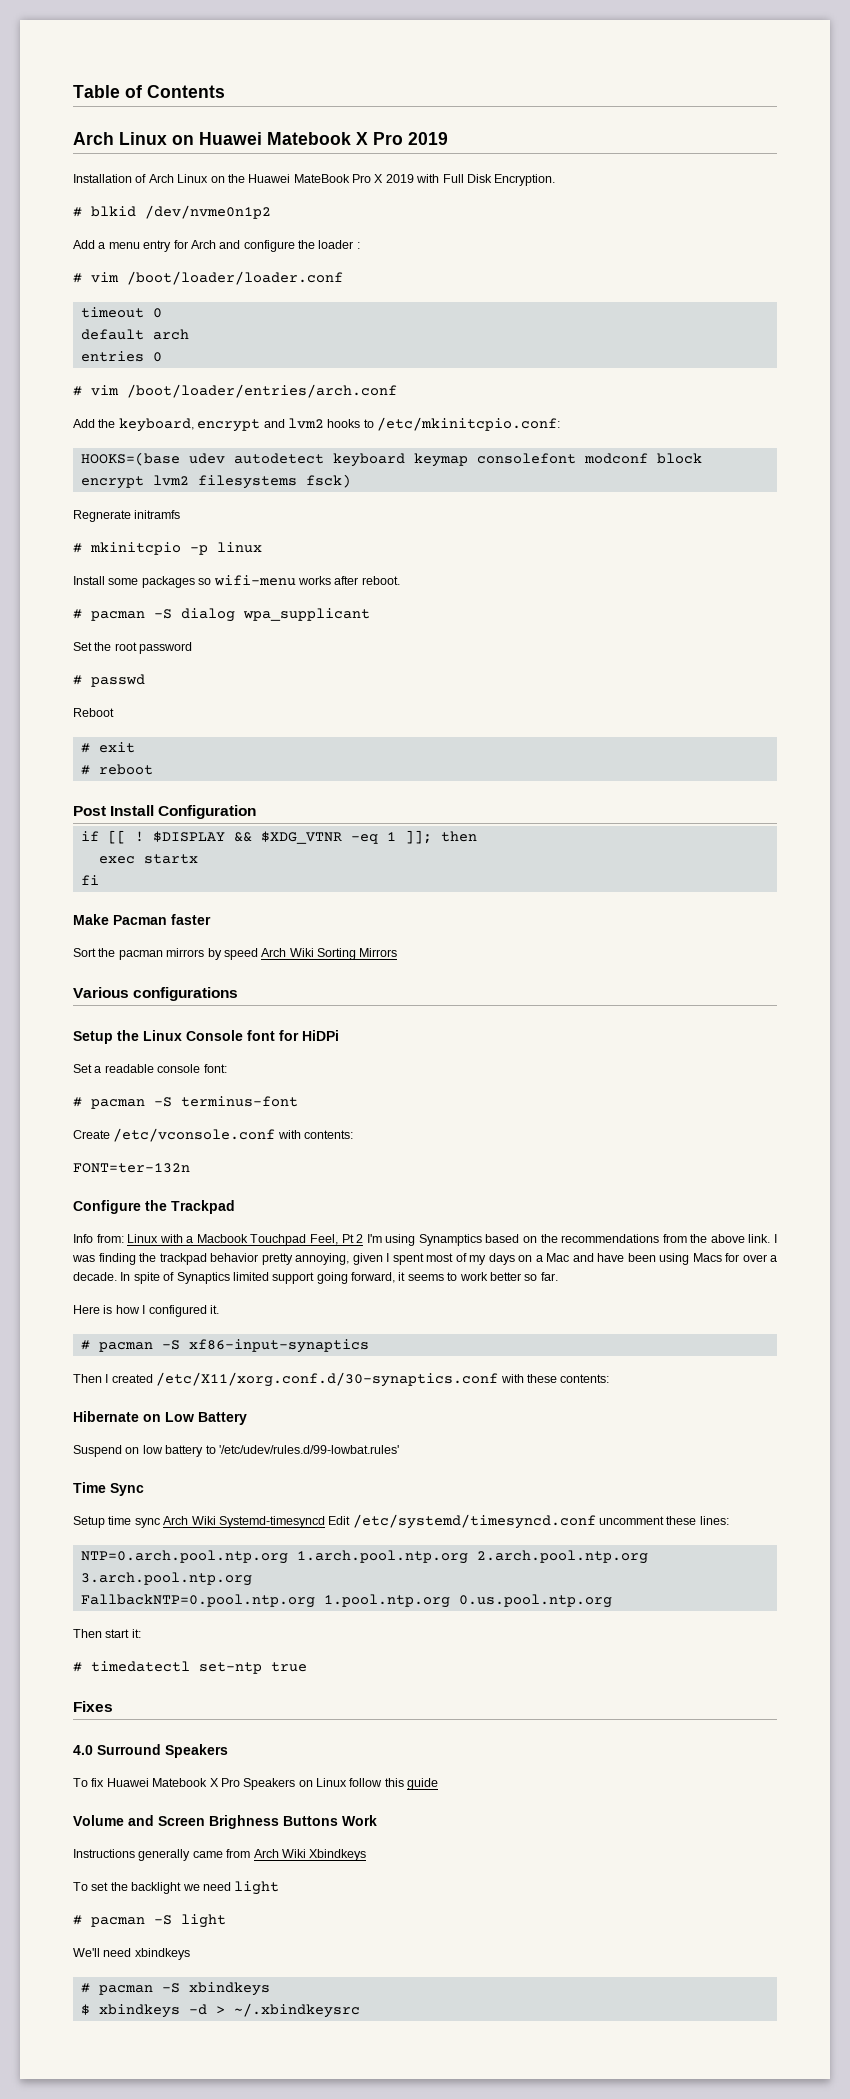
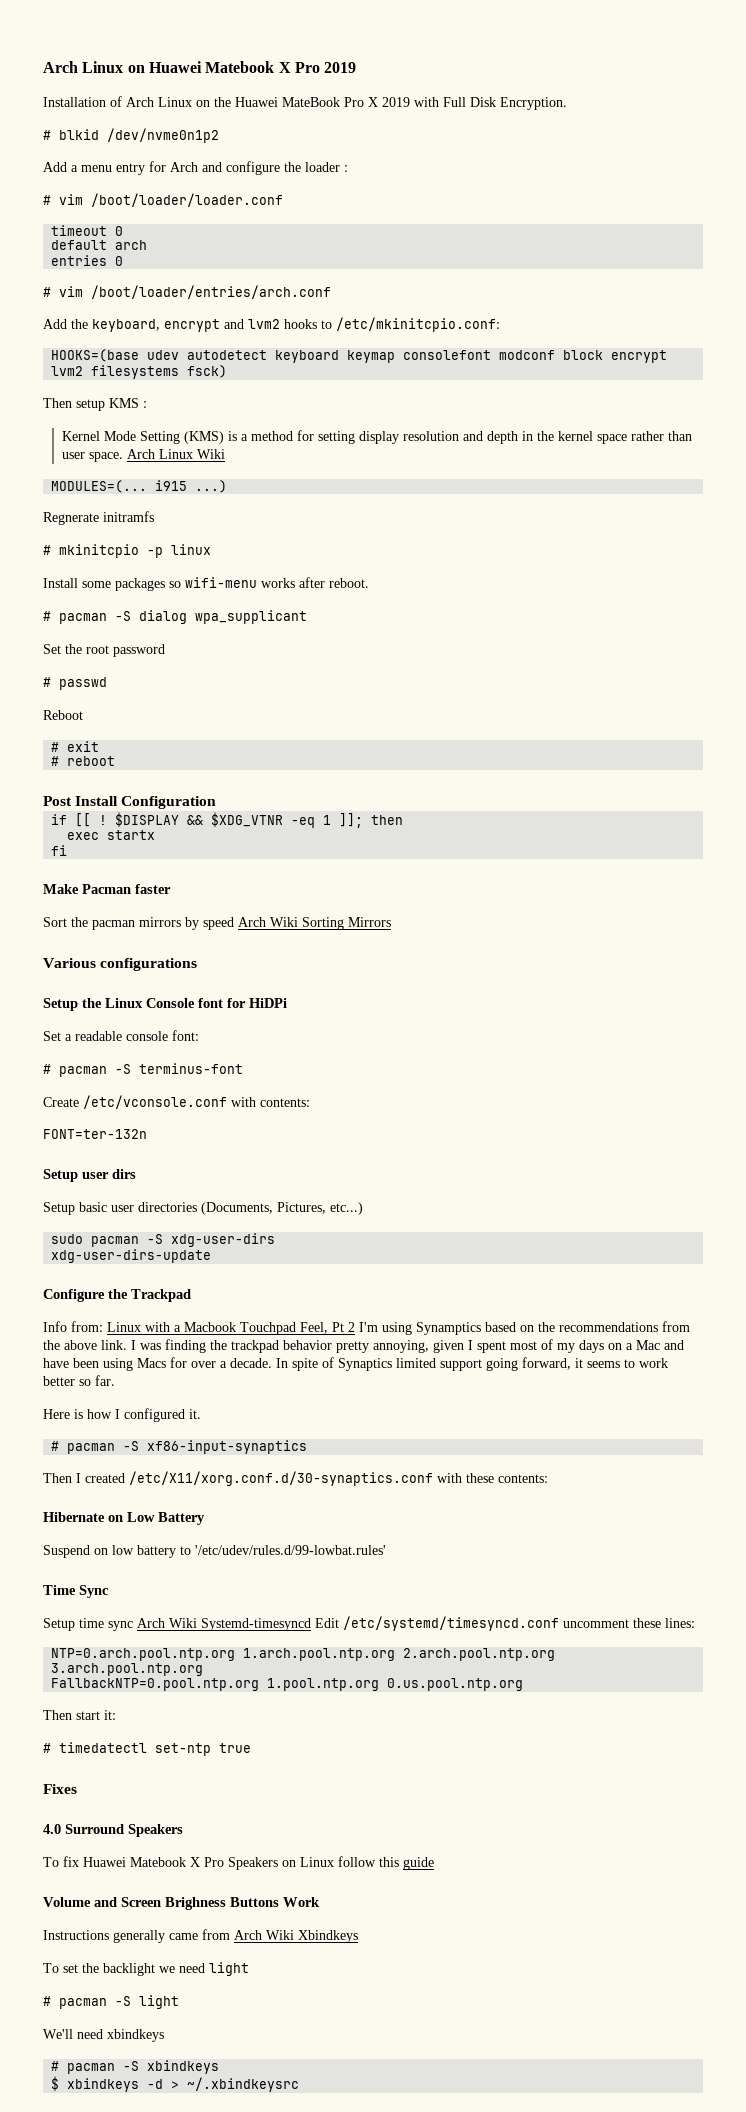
[73,85,225,98] Table of Contents // -> (43, 67) none
(351, 481) none -> [43,398,147,411] [61,430,692,444] [61,449,225,462] [51,480,228,493] // Then setup KMS : // Kernel Mode Setting (KMS) is a method for setting display resolution and depth in the kernel space rather than user space. Arch Linux Wiki // MODULES=(... i915 ...)
(190, 1168) none -> [43,1169,136,1182] [43,1202,363,1215] [51,1233,276,1247] [51,1249,212,1263] // Setup user dirs // Setup basic user directories (Documents, Pictures, etc...) // sudo pacman -S xdg-user-dirs // xdg-user-dirs-update

